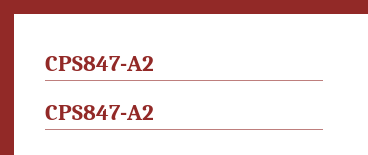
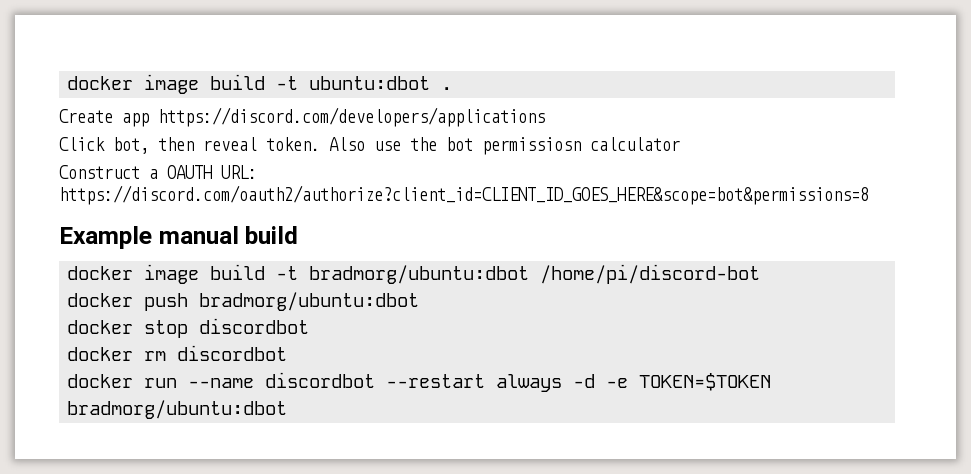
[45,56,154,71] [45,105,154,120] CPS847-A2 // CPS847-A2 -> [67,74,453,94] [59,107,545,127] [59,137,680,155] [59,165,257,179] [59,185,869,205] [59,226,299,249] [67,264,761,284] [67,292,420,311] [67,318,310,338] [67,345,288,361] [67,372,772,392] [67,400,288,419] docker image build -t ubuntu:dbot . // Create app https://discord.com/developers/applications // Click bot, then reveal token. Also use the bot permissiosn calculator // Construct a OAUTH URL: https://discord.com/oauth2/authorize?client_id=CLIENT_ID_GOES_HERE&scope=bot&permissions=8 // Example manual build // docker image build -t bradmorg/ubuntu:dbot /home/pi/discord-bot // docker push bradmorg/ubuntu:dbot // docker stop discordbot // docker rm discordbot // docker run --name discordbot --restart always -d -e TOKEN=$TOKEN bradmorg/ubuntu:dbot

